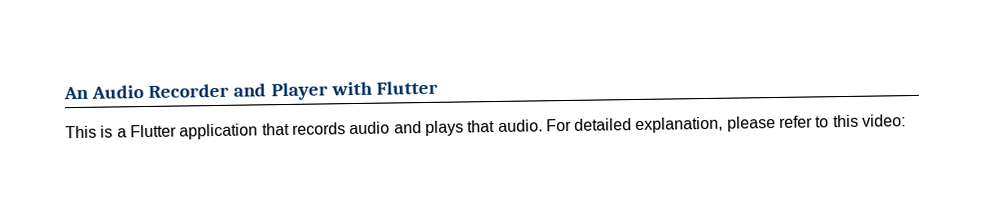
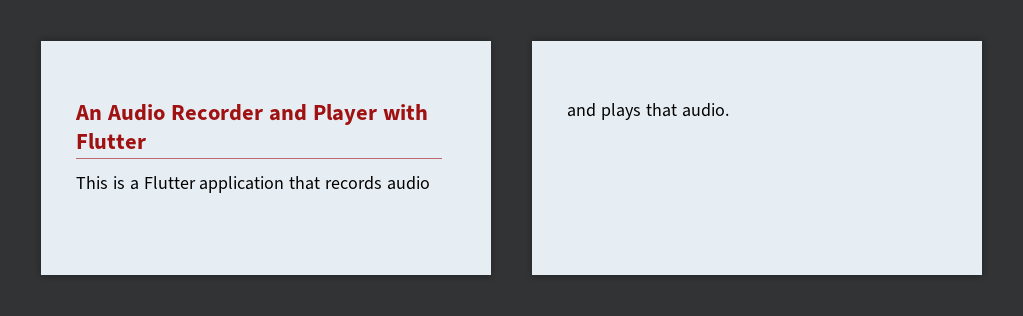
[545,114,907,134] For detailed explanation, please refer to this video: -> (729, 110) none

